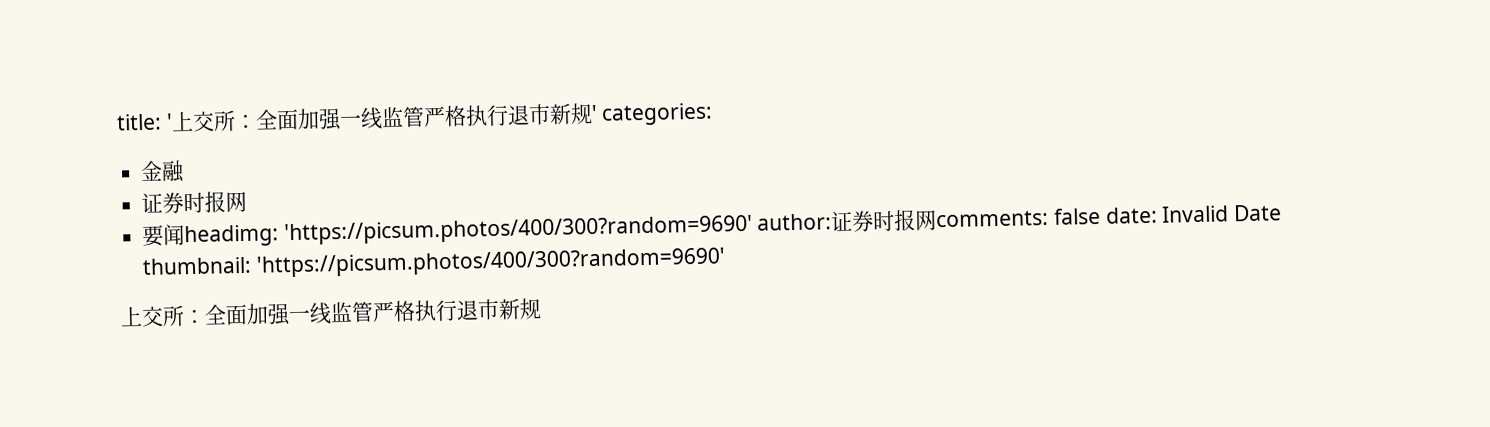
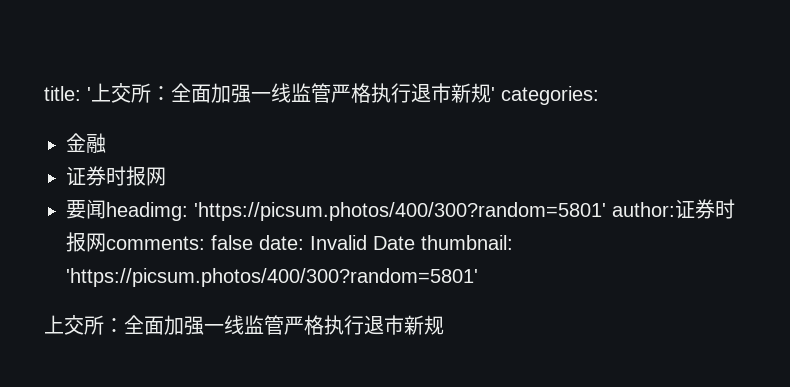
[283,214,753,246] 'https://picsum.photos/400/300?random=9690' -> [194,202,606,221] 'https://picsum.photos/400/300?random=5801'
[255,247,726,278] 'https://picsum.photos/400/300?random=9690' -> [66,268,478,287] 'https://picsum.photos/400/300?random=5801'

